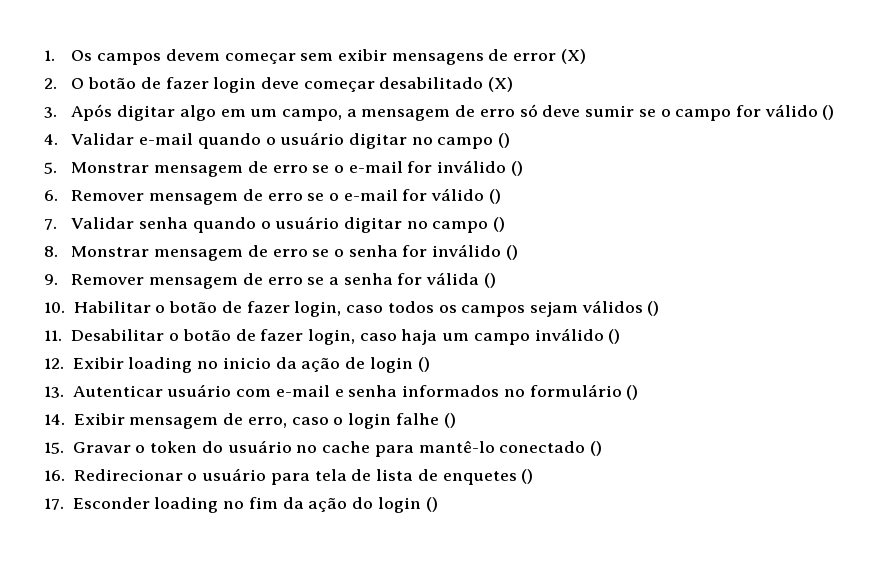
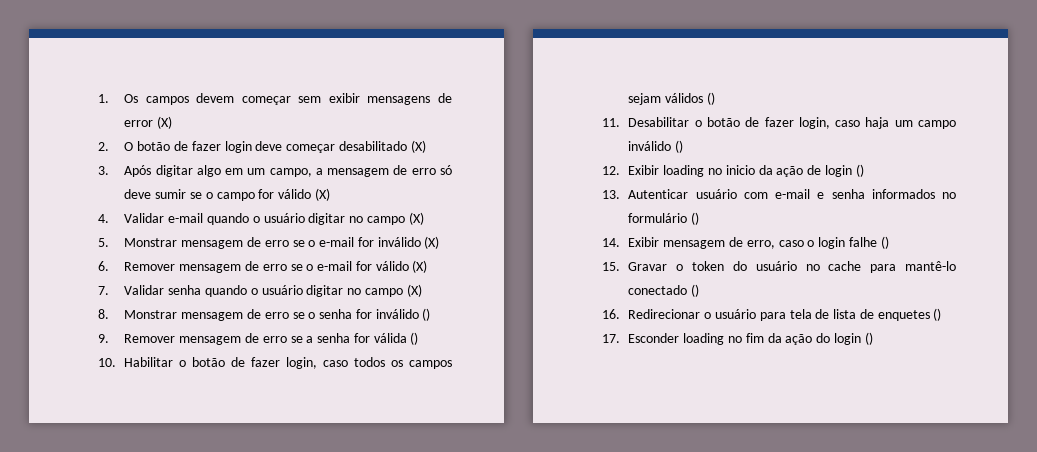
[822,105,835,120] () -> [314,188,330,201] (X)
[498,133,511,148] () -> [408,212,424,225] (X)
[510,161,523,176] () -> [424,236,440,249] (X)
[488,189,501,204] () -> [412,260,428,273] (X)
[493,217,506,232] () -> [406,284,422,297] (X)

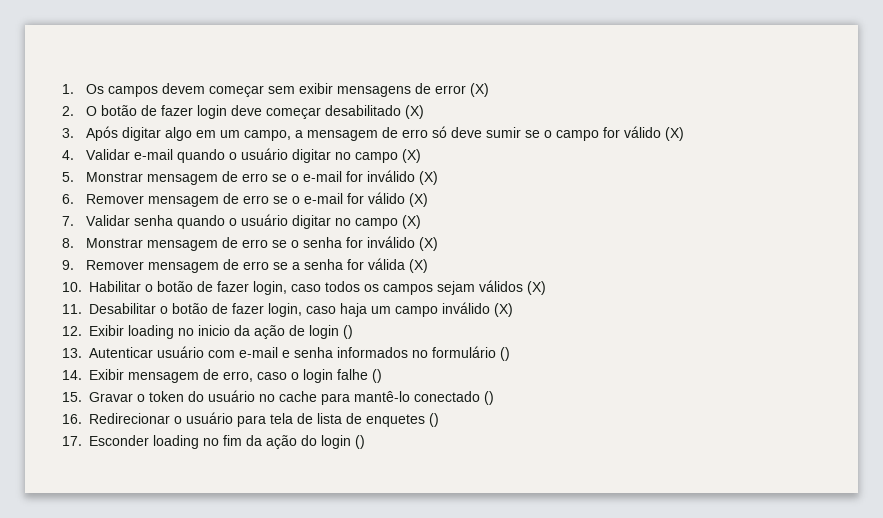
[422,308,431,321] () -> [418,237,438,251] (X)
[410,332,419,345] () -> [408,259,428,273] (X)
[706,92,715,105] () -> [527,281,546,295] (X)
[675,140,684,153] () -> [494,303,513,317] (X)

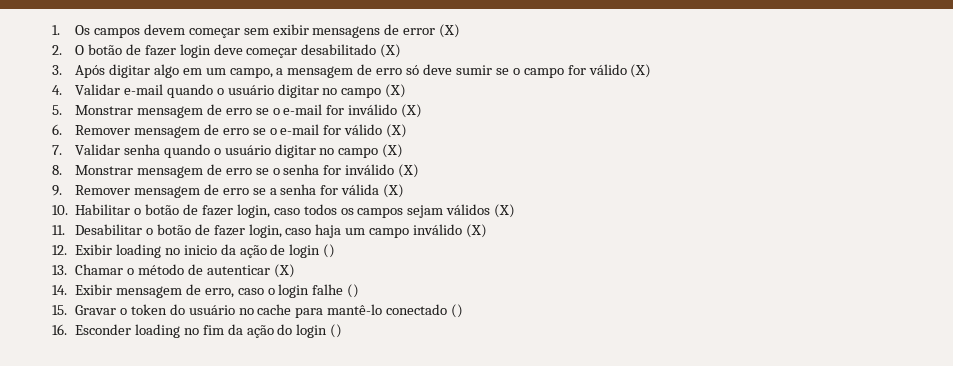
[89,346,510,361] Autenticar usuário com e-mail e senha informados no formulário () -> [74,264,295,278] Chamar o método de autenticar (X)
[89,412,439,427] [62,436,82,446] Redirecionar o usuário para tela de lista de enquetes () // 17. -> (67, 329) none

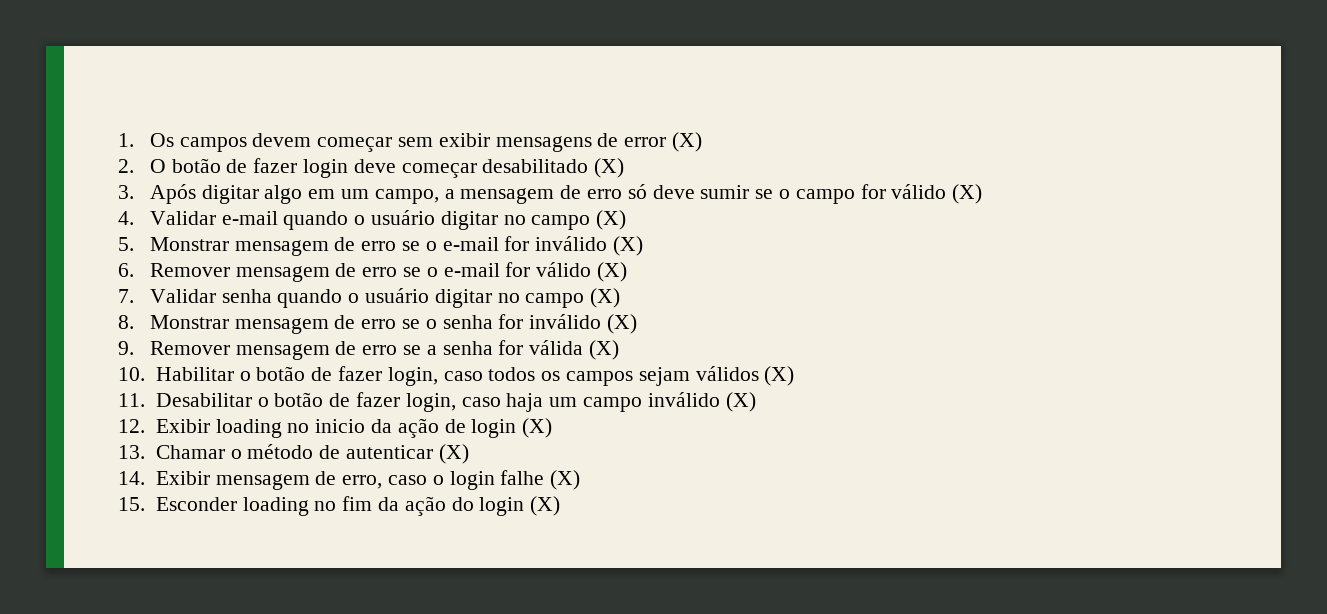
[323,244,336,258] () -> [522,418,553,438] (X)
[347,284,360,298] [52,304,464,318] [52,324,67,335] () // 15. Gravar o token do usuário no cache para mantê-lo conectado () // 16. -> [550,470,581,490] [118,497,145,511] (X) // 15.
[330,324,343,338] () -> [530,496,561,516] (X)

